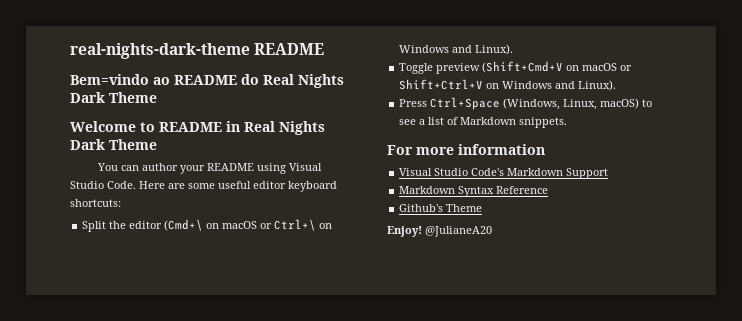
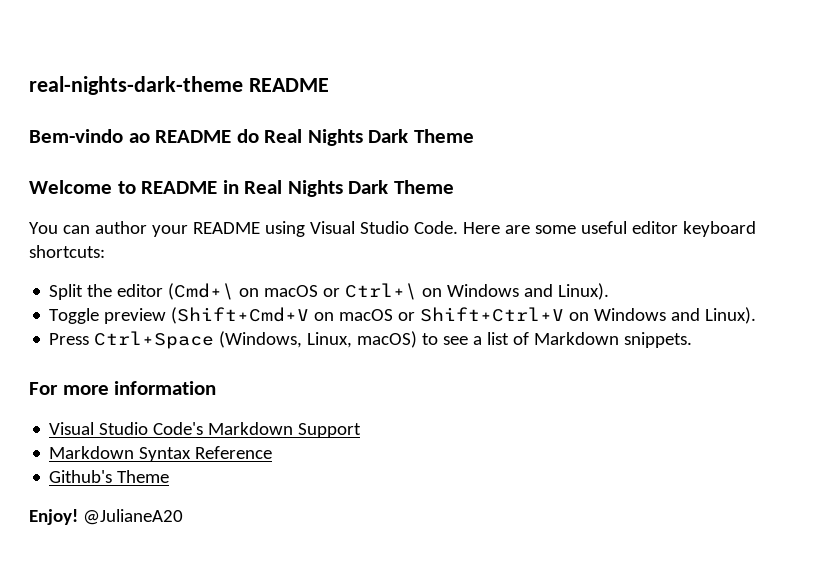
[70,74,149,85] Bem=vindo -> [29,129,123,143] Bem-vindo

